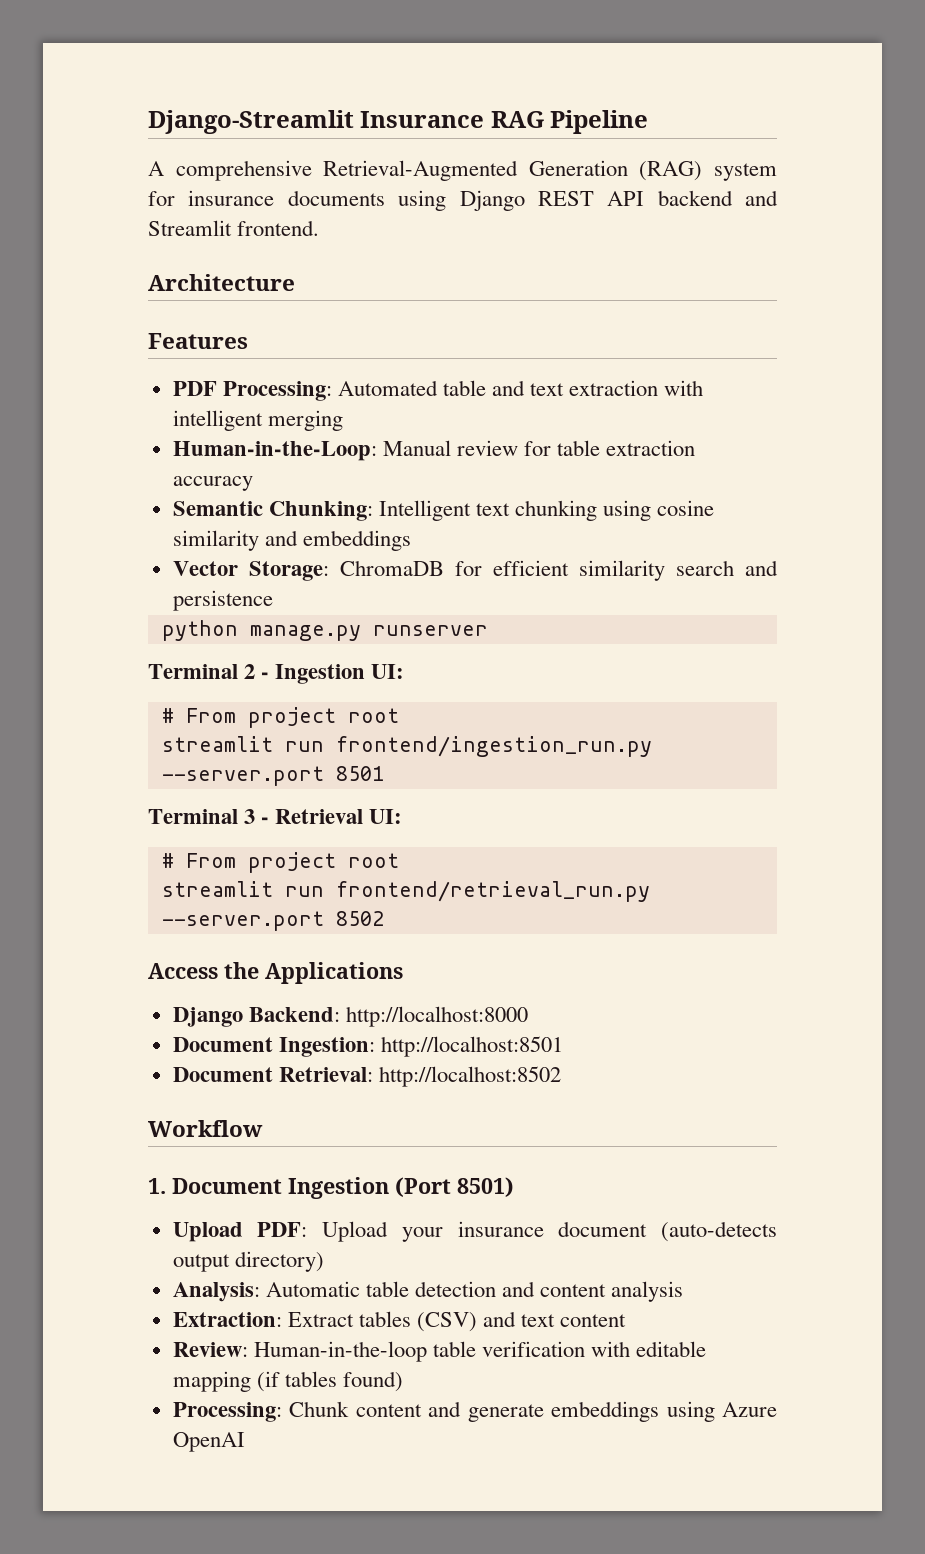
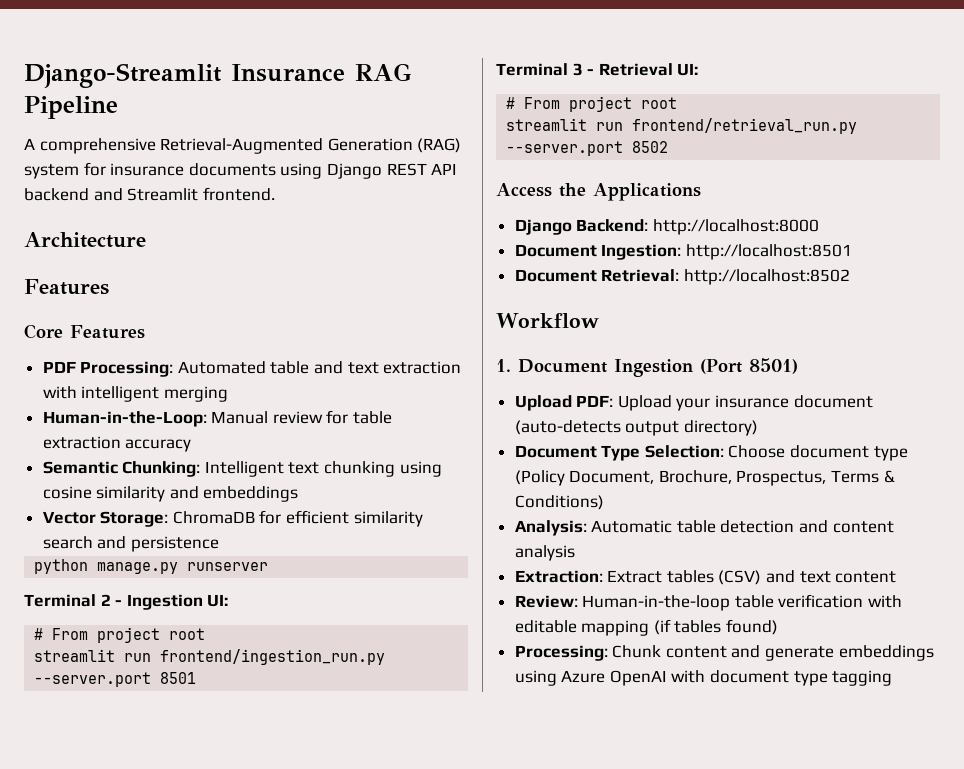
(248, 341) none -> [24,324,145,339] // Core Features
(324, 1261) none -> [514,445,908,461] [514,470,895,486] [514,495,604,510] // Document Type Selection: Choose document type (Policy Document, Brochure, Prospectus, Terms & Conditions)
(245, 1442) none -> [671,670,893,686] with document type tagging

